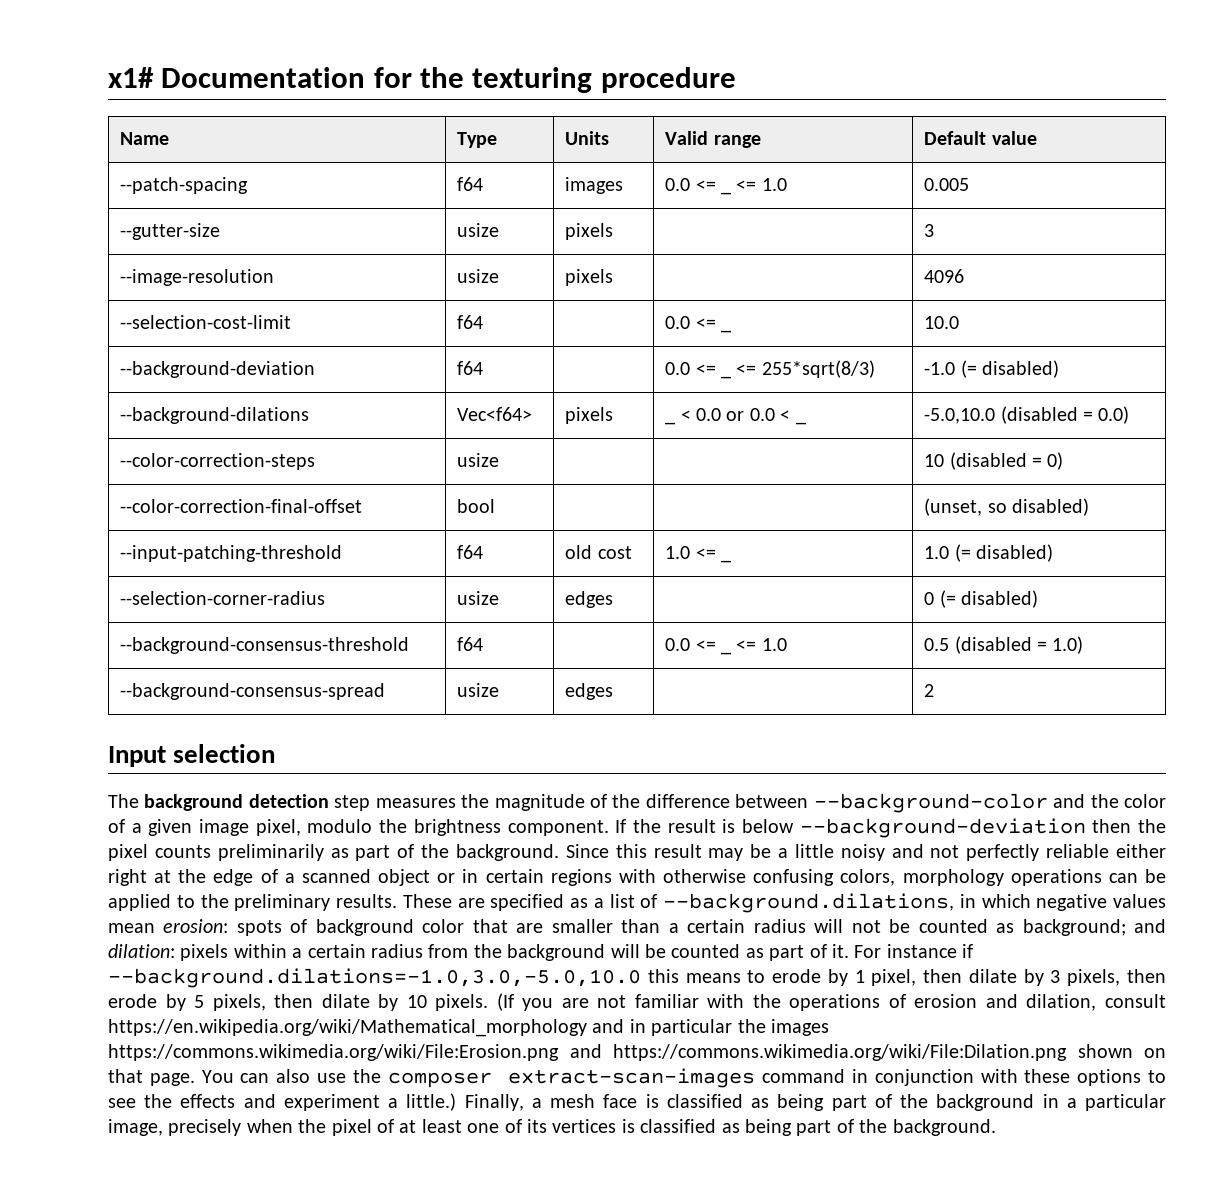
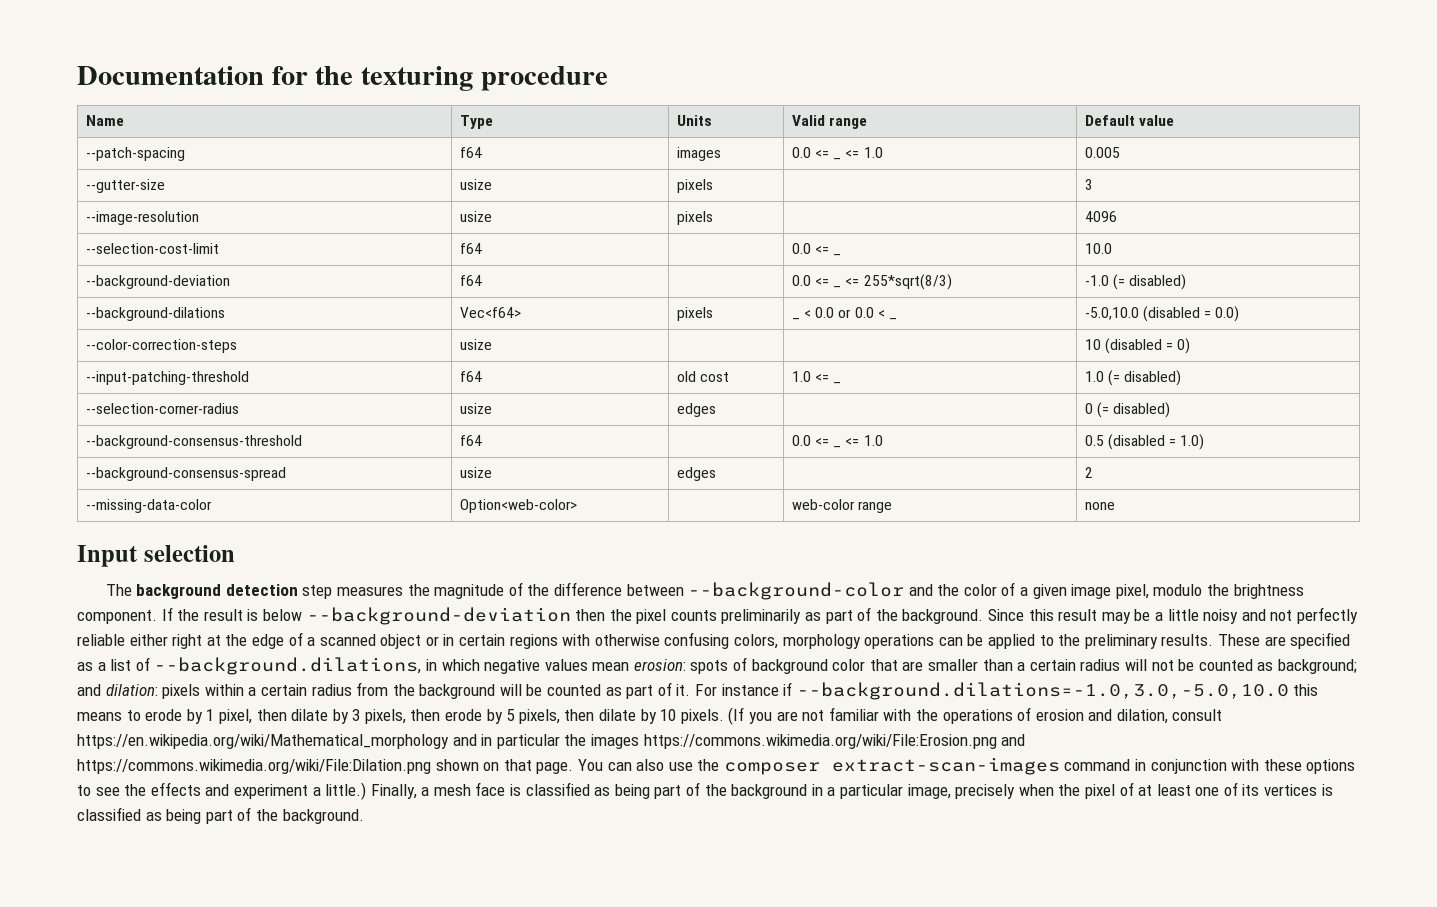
[108,67,154,88] x1# -> (77, 75) none
[120,499,363,513] [457,499,496,513] [924,498,1089,516] // --color-correction-final-offset | bool | | | (unset, so disabled) -> (1191, 346) none
(935, 690) none -> [85,499,212,513] [459,499,577,513] [791,499,893,513] [1084,502,1115,510] // --missing-data-color | Option<web-color> | | web-color range | none

